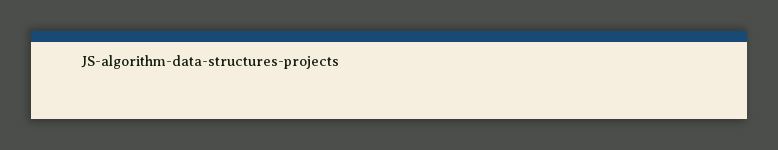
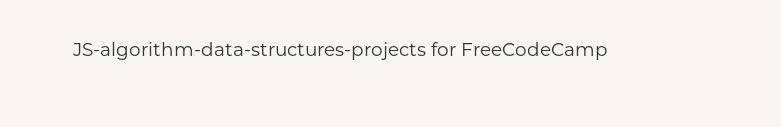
(339, 62) none -> [431,42,608,60] for FreeCodeCamp

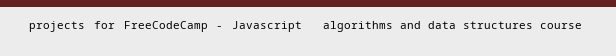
[72,42,426,60] JS-algorithm-data-structures-projects -> [29,21,85,32] projects
(608, 51) none -> [216,21,582,32] - Javascript algorithms and data structures course

